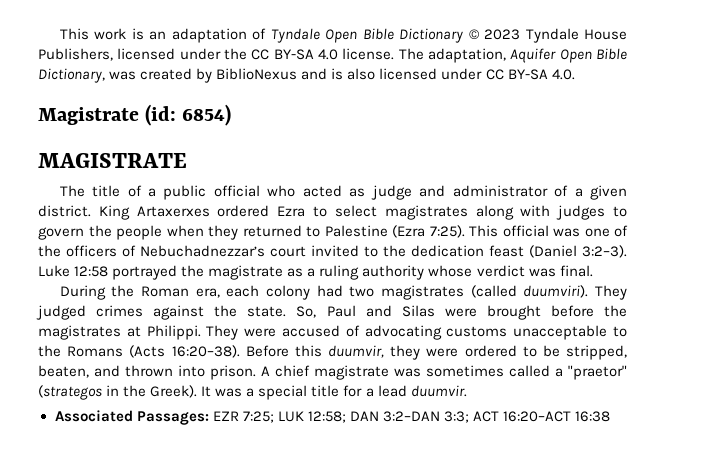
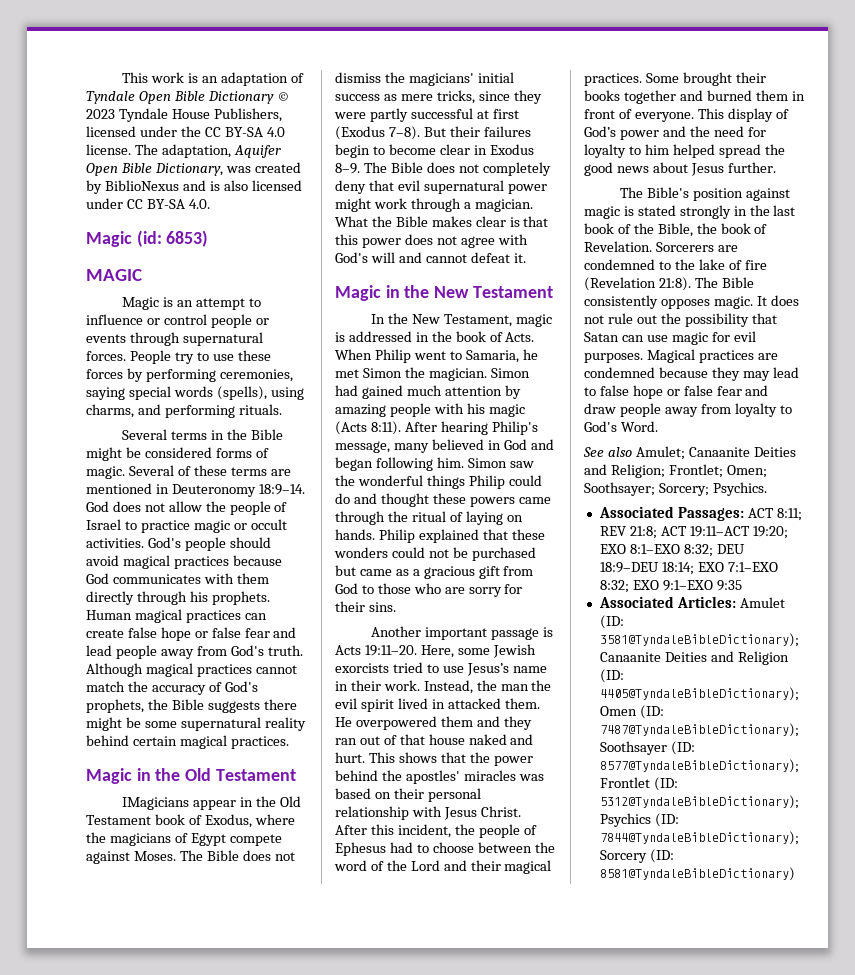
[38,104,232,126] [38,153,187,168] [59,185,627,200] [38,205,627,220] [38,225,628,240] [38,245,627,258] [38,265,593,280] [59,285,628,300] [36,305,627,320] [38,325,627,340] [38,345,628,360] [38,365,627,380] [38,385,467,400] [54,410,611,425] Magistrate (id: 6854) // MAGISTRATE // The title of a public official who acted as judge and administrator of a given district. King Artaxerxes ordered Ezra to select magistrates along with judges to govern the people when they returned to Palestine (Ezra 7:25). This official was one of the officers of Nebuchadnezzar’s court invited to the dedication feast (Daniel 3:2–3). Luke 12:58 portrayed the magistrate as a ruling authority whose verdict was final. // During the Roman era, each colony had two magistrates (called duumviri). They judged crimes against the state. So, Paul and Silas were brought before the magistrates at Philippi. They were accused of advocating customs unacceptable to the Romans (Acts 16:20–38). Before this duumvir, they were ordered to be stripped, beaten, and thrown into prison. A chief magistrate was sometimes called a "praetor" (strategos in the Greek). It was a special title for a lead duumvir. // Associated Passages: EZR 7:25; LUK 12:58; DAN 3:2–DAN 3:3; ACT 16:20–ACT 16:38 -> [86,230,209,247] [86,269,142,281] [121,297,261,310] [86,314,269,328] [86,332,263,346] [86,350,271,364] [86,368,293,382] [86,386,304,400] [86,404,282,418] [121,429,283,440] [86,447,269,461] [86,465,291,479] [86,483,305,497] [86,501,288,515] [86,519,287,533] [86,537,271,551] [86,555,282,569] [86,573,269,584] [86,591,270,605] [86,609,267,623] [86,627,297,641] [86,645,303,659] [86,663,297,677] [86,681,258,695] [86,699,297,713] [86,717,306,731] [86,735,289,749] [86,768,296,784] [121,796,301,810] [86,814,295,828] [86,832,282,846] [86,850,295,864] [335,72,514,86] [335,90,542,104] [334,108,519,122] [335,126,531,140] [335,144,534,158] [335,162,551,176] [335,180,547,194] [335,198,533,212] [335,216,549,227] [335,234,528,248] [335,252,526,263] [335,285,553,301] [370,313,552,327] [335,331,535,342] [335,349,538,363] [335,367,530,381] [335,385,521,399] [335,403,525,417] [335,421,538,435] [335,439,554,453] [335,457,534,471] [335,475,542,489] [335,493,551,507] [335,511,523,525] [335,529,545,543] [334,547,536,561] [335,565,534,579] [335,583,523,597] [335,601,396,612] [370,626,553,640] [335,644,536,658] [335,662,547,676] [335,680,552,694] [335,698,540,712] [335,716,532,730] [335,734,534,745] [335,752,533,766] [335,770,544,784] [335,788,481,802] [335,806,521,820] [335,824,537,838] [335,842,555,856] [334,860,552,874] [584,72,766,86] [584,90,805,104] [584,108,789,122] [584,126,766,140] [584,144,785,158] [584,162,776,176] [619,187,790,201] [584,205,796,219] [584,223,768,237] [584,241,738,252] [584,259,767,270] [584,277,754,291] [584,295,799,309] [584,313,777,327] [584,331,756,345] [584,349,778,363] [584,367,799,381] [584,385,769,399] [584,403,792,417] [584,421,658,432] [583,446,796,460] [584,464,767,478] [584,482,767,496] [598,506,802,521] [599,526,788,539] [599,544,745,557] [599,562,778,575] [599,580,742,593] [598,596,785,608] [599,615,624,629] [599,633,799,647] [599,651,789,665] [599,669,624,683] [599,687,799,701] [599,705,664,719] [599,723,799,737] [599,741,695,755] [599,759,799,773] [599,777,678,791] [599,795,799,809] [599,813,679,827] [599,831,799,845] [599,849,674,863] [599,867,795,881] Magic (id: 6853) // MAGIC // Magic is an attempt to influence or control people or events through supernatural forces. People try to use these forces by performing ceremonies, saying special words (spells), using charms, and performing rituals. // Several terms in the Bible might be considered forms of magic. Several of these terms are mentioned in Deuteronomy 18:9–14. God does not allow the people of Israel to practice magic or occult activities. God's people should avoid magical practices because God communicates with them directly through his prophets. Human magical practices can create false hope or false fear and lead people away from God's truth. Although magical practices cannot match the accuracy of God's prophets, the Bible suggests there might be some supernatural reality behind certain magical practices. // Magic in the Old Testament // IMagicians appear in the Old Testament book of Exodus, where the magicians of Egypt compete against Moses. The Bible does not dismiss the magicians' initial success as mere tricks, since they were partly successful at first (Exodus 7–8). But their failures begin to become clear in Exodus 8–9. The Bible does not completely deny that evil supernatural power might work through a magician. What the Bible makes clear is that this power does not agree with God's will and cannot defeat it. // Magic in the New Testament // In the New Testament, magic is addressed in the book of Acts. When Philip went to Samaria, he met Simon the magician. Simon had gained much attention by amazing people with his magic (Acts 8:11). After hearing Philip's message, many believed in God and began following him. Simon saw the wonderful things Philip could do and thought these powers came through the ritual of laying on hands. Philip explained that these wonders could not be purchased but came as a gracious gift from God to those who are sorry for their sins. // Another important passage is Acts 19:11–20. Here, some Jewish exorcists tried to use Jesus’s name in their work. Instead, the man the evil spirit lived in attacked them. He overpowered them and they ran out of that house naked and hurt. This shows that the power behind the apostles' miracles was based on their personal relationship with Jesus Christ. After this incident, the people of Ephesus had to choose between the word of the Lord and their magical practices. Some brought their books together and burned them in front of everyone. This display of God’s power and the need for loyalty to him helped spread the good news about Jesus further. // The Bible's position against magic is stated strongly in the last book of the Bible, the book of Revelation. Sorcerers are condemned to the lake of fire (Revelation 21:8). The Bible consistently opposes magic. It does not rule out the possibility that Satan can use magic for evil purposes. Magical practices are condemned because they may lead to false hope or false fear and draw people away from loyalty to God's Word. // See also Amulet; Canaanite Deities and Religion; Frontlet; Omen; Soothsayer; Sorcery; Psychics. // Associated Passages: ACT 8:11; REV 21:8; ACT 19:11–ACT 19:20; EXO 8:1–EXO 8:32; DEU 18:9–DEU 18:14; EXO 7:1–EXO 8:32; EXO 9:1–EXO 9:35 // Associated Articles: Amulet (ID: 3581@TyndaleBibleDictionary); Canaanite Deities and Religion (ID: 4405@TyndaleBibleDictionary); Omen (ID: 7487@TyndaleBibleDictionary); Soothsayer (ID: 8577@TyndaleBibleDictionary); Frontlet (ID: 5312@TyndaleBibleDictionary); Psychics (ID: 7844@TyndaleBibleDictionary); Sorcery (ID: 8581@TyndaleBibleDictionary)

